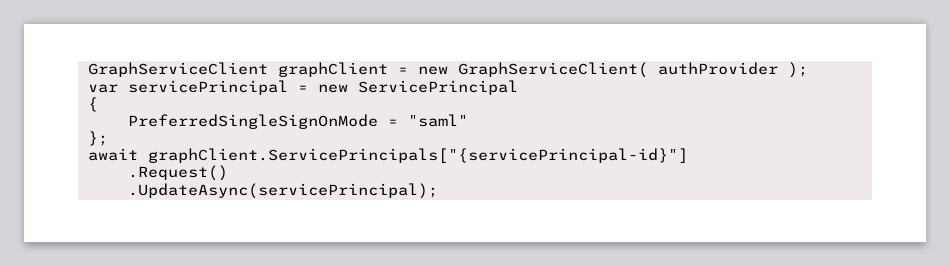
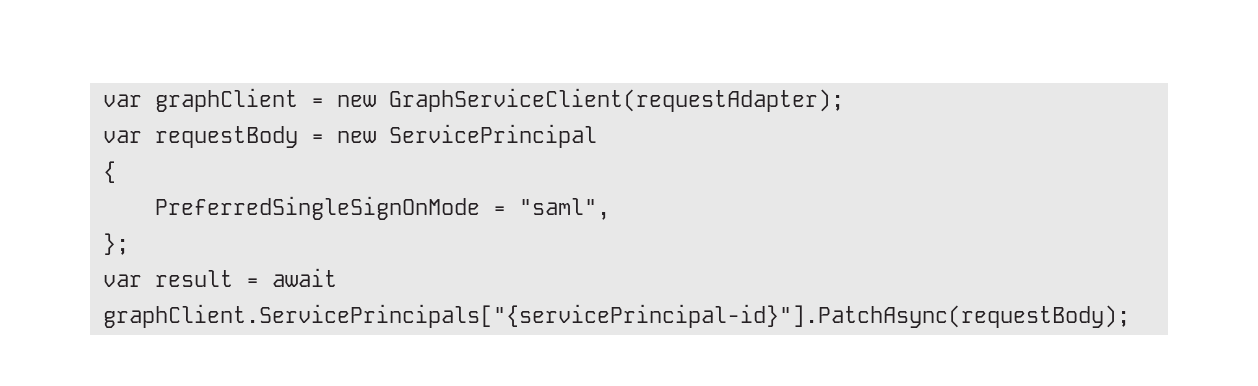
[88,62,269,77] GraphServiceClient -> [103,94,143,107] var
[458,62,809,78] [88,80,289,95] GraphServiceClient( authProvider ); // var servicePrincipal -> [389,88,845,112] [103,126,299,148] GraphServiceClient(requestAdapter); // var requestBody
[408,114,469,127] "saml" -> [519,198,611,220] "saml",
[88,148,689,163] [128,165,229,181] [128,183,439,199] await graphClient.ServicePrincipals["{servicePrincipal-id}"] // .Request() // .UpdateAsync(servicePrincipal); -> [103,268,338,287] [103,304,1131,328] var result = await graphClient.ServicePrincipals["{servicePrincipal-id}"].PatchAsync(requestBody);

